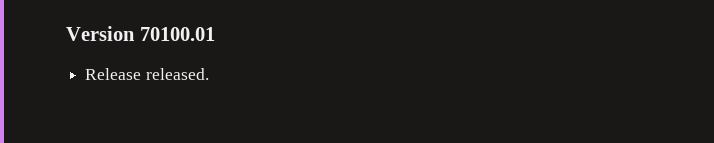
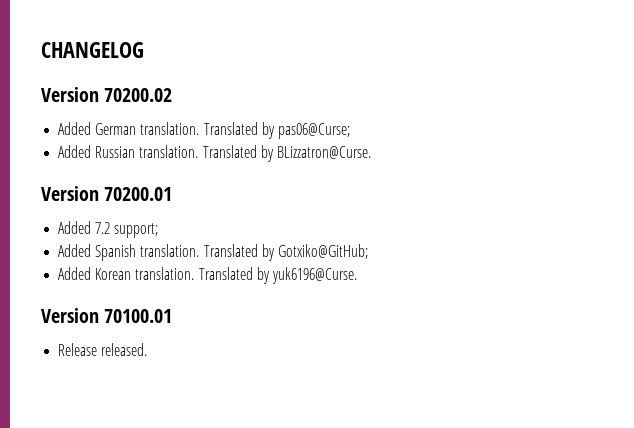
(66, 33) none -> [41,42,144,58] [41,87,173,102] [58,122,350,139] [58,145,371,162] [41,186,173,201] [58,221,159,238] [58,244,368,261] [58,267,357,284] CHANGELOG // Version 70200.02 // Added German translation. Translated by pas06@Curse; // Added Russian translation. Translated by BLizzatron@Curse. // Version 70200.01 // Added 7.2 support; // Added Spanish translation. Translated by Gotxiko@GitHub; // Added Korean translation. Translated by yuk6196@Curse. //

